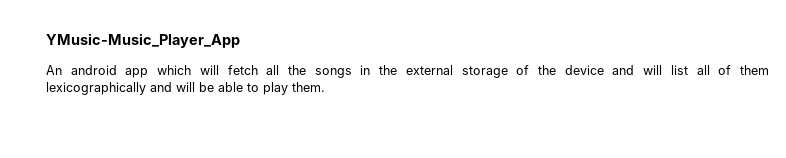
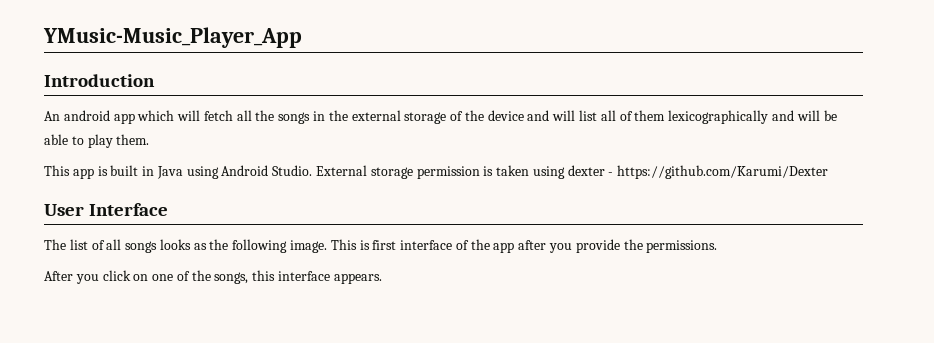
(240, 40) none -> [44,74,155,87] // Introduction
(325, 87) none -> [44,165,829,179] [44,203,169,216] [44,239,718,253] [44,270,382,284] // This app is built in Java using Android Studio. External storage permission is taken using dexter - https://github.com/Karumi/Dexter // User Interface // The list of all songs looks as the following image. This is first interface of the app after you provide the permissions. // After you click on one of the songs, this interface appears.

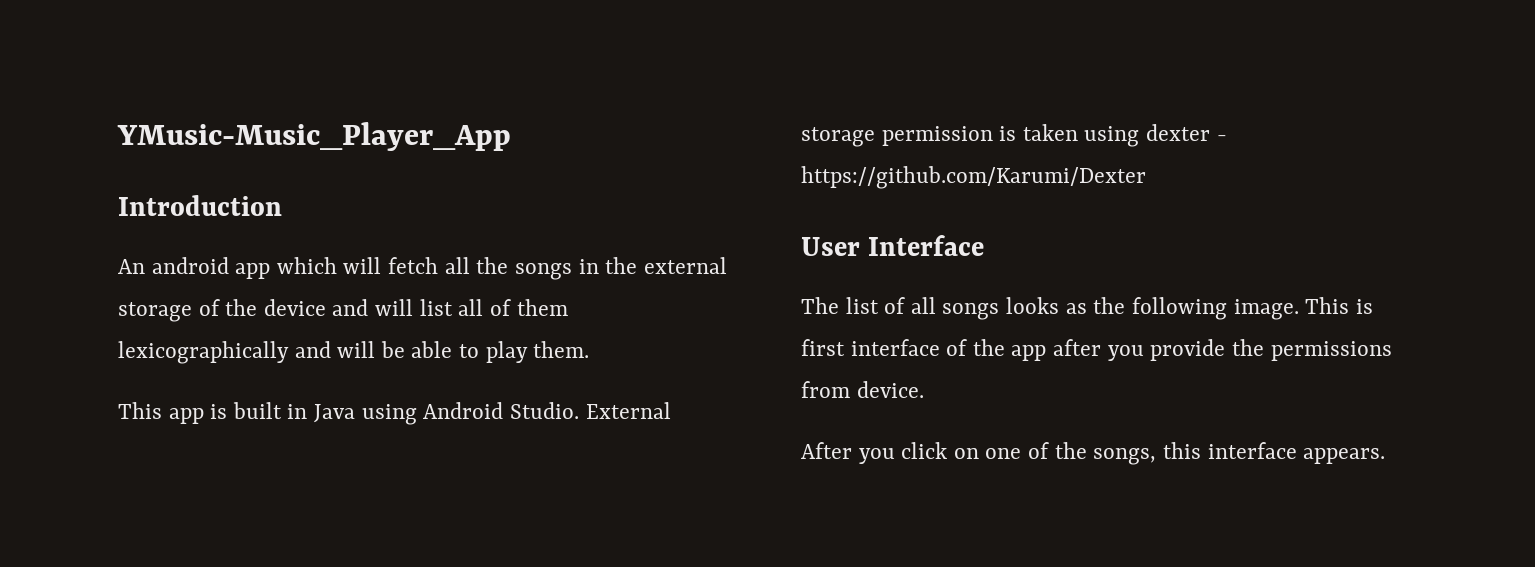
[646,240,718,253] permissions. -> [1270,341,1392,361] [801,381,924,398] permissions from device.

